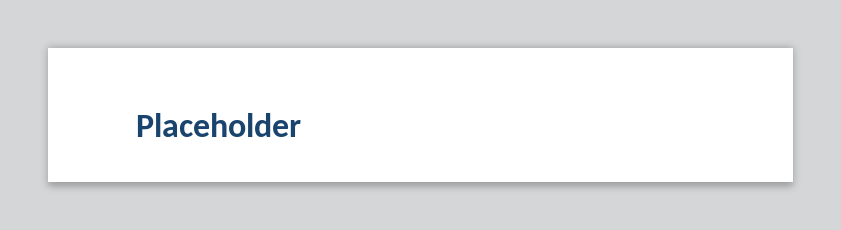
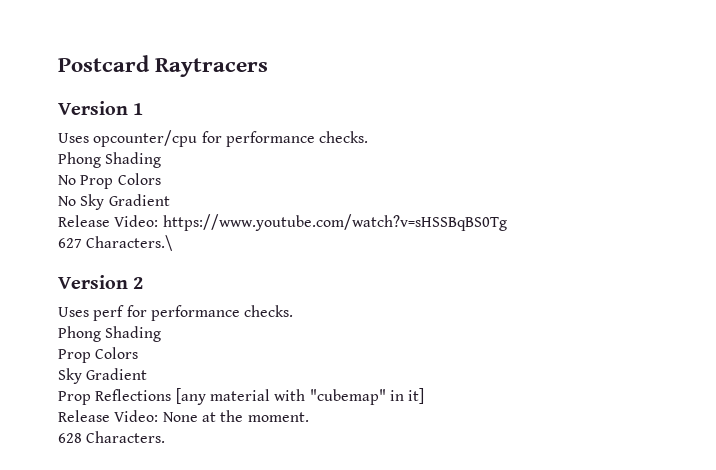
[136,113,301,137] Placeholder -> [58,55,269,77] [58,101,144,115] [58,130,369,147] [58,152,162,168] [58,173,161,189] [58,194,170,210] [58,214,507,231] [58,235,174,251] [58,275,144,289] [58,305,294,321] [58,326,162,342] [58,347,139,363] [58,368,148,384] [58,388,425,405] [58,410,309,422] [58,431,166,443] Postcard Raytracers // Version 1 // Uses opcounter/cpu for performance checks. // Phong Shading // No Prop Colors // No Sky Gradient // Release Video: https://www.youtube.com/watch?v=sHSSBqBS0Tg // 627 Characters.\ // Version 2 // Uses perf for performance checks. // Phong Shading // Prop Colors // Sky Gradient // Prop Reflections [any material with "cubemap" in it] // Release Video: None at the moment. // 628 Characters.

